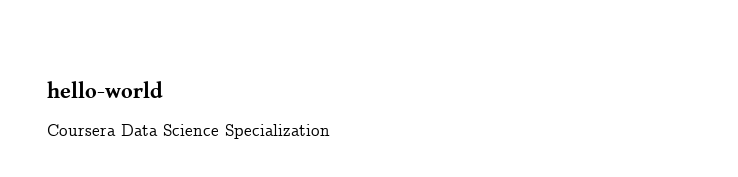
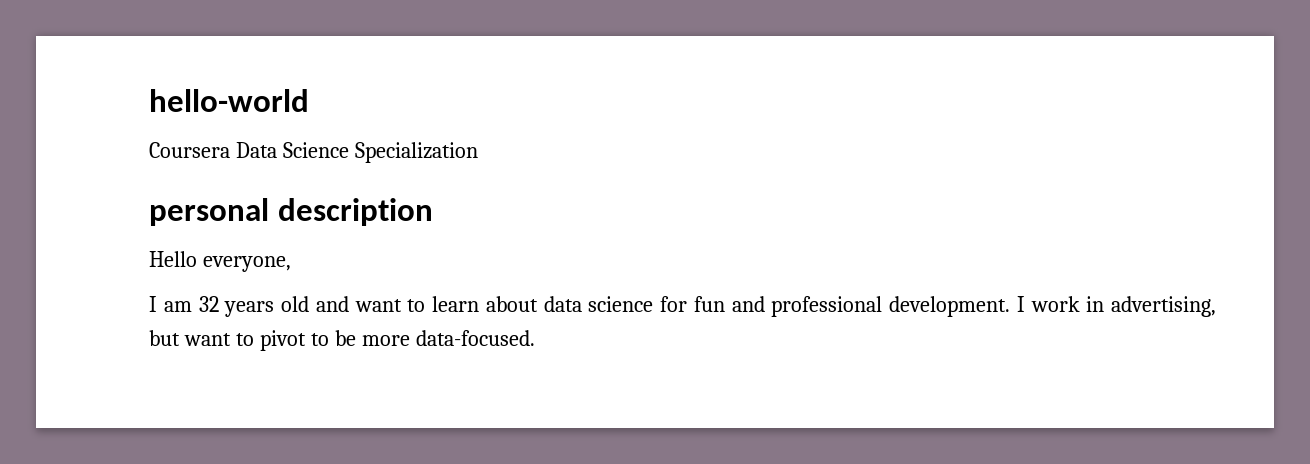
(330, 131) none -> [149,198,433,226] [149,251,291,272] [149,296,1216,317] [149,330,535,351] // personal description // Hello everyone, // I am 32 years old and want to learn about data science for fun and professional development. I work in advertising, but want to pivot to be more data-focused.

